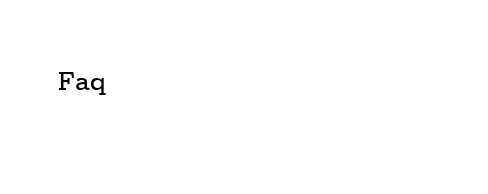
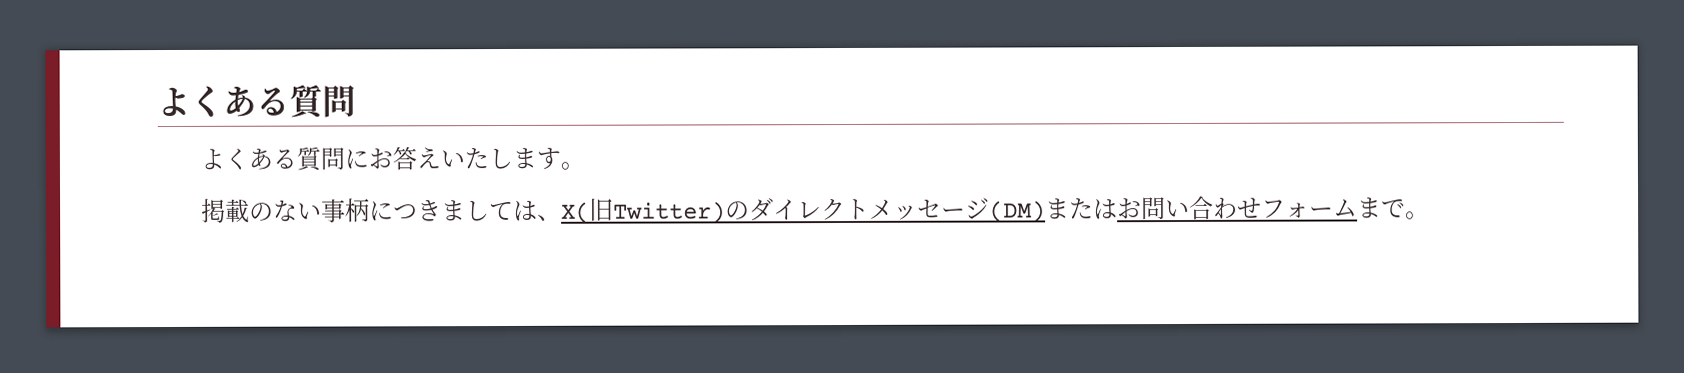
[57,72,106,95] Faq -> [157,84,356,120] [200,146,586,172] [201,195,1431,224] よくある質問 // よくある質問にお答えいたします。 // 掲載のない事柄につきましては、X(旧Twitter)のダイレクトメッセージ(DM)またはお問い合わせフォームまで。

